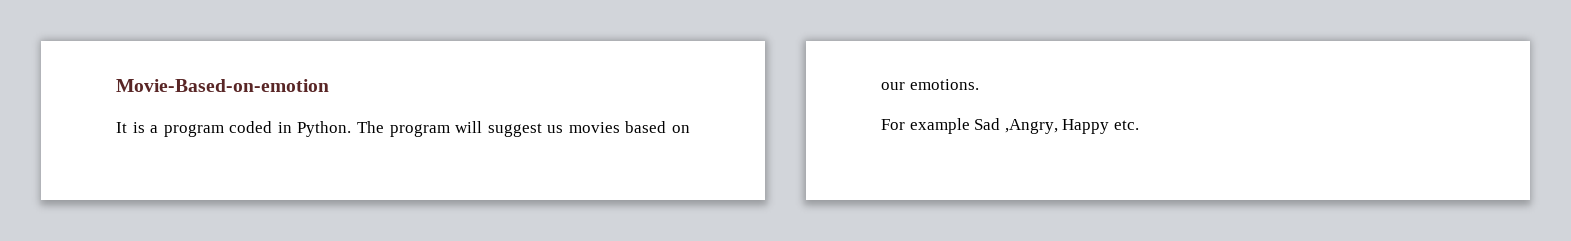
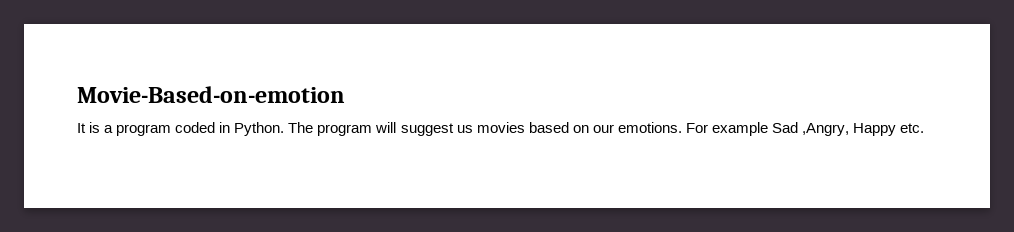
(979, 84) // -> (682, 127) none

